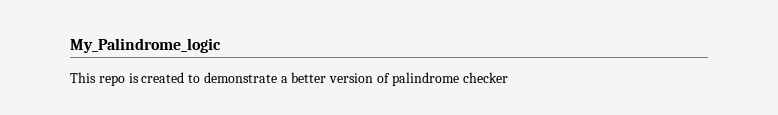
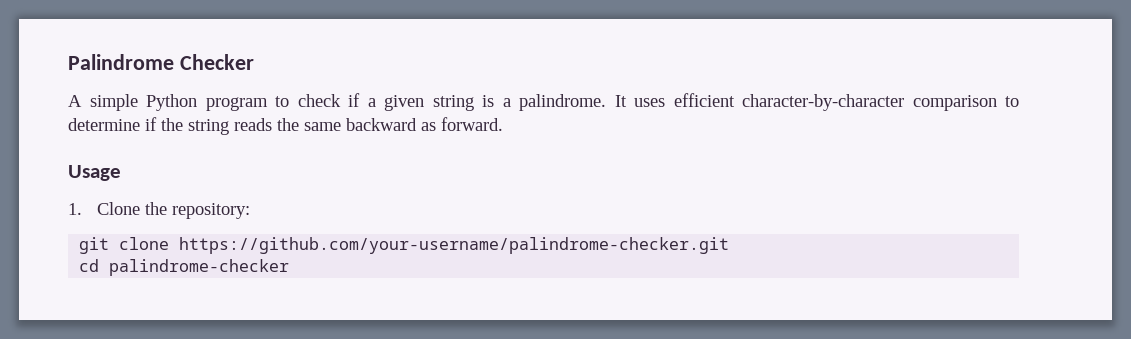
[70,38,221,53] [70,72,508,86] My_Palindrome_logic // This repo is created to demonstrate a better version of palindrome checker -> [68,54,254,70] [68,93,1019,111] [68,117,503,135] [68,165,121,181] [68,202,251,219] [79,237,730,254] [79,259,290,276] Palindrome Checker // A simple Python program to check if a given string is a palindrome. It uses efficient character-by-character comparison to determine if the string reads the same backward as forward. // Usage // 1. Clone the repository: // git clone https://github.com/your-username/palindrome-checker.git // cd palindrome-checker

